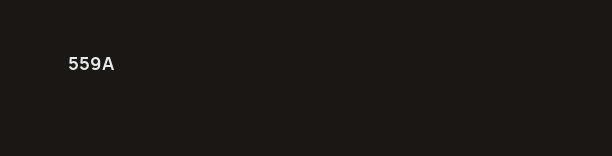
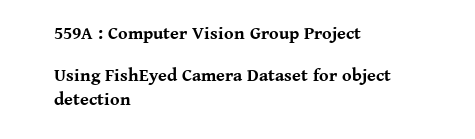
(115, 63) none -> [98,27,361,43] [54,67,391,85] [54,91,131,105] : Computer Vision Group Project // Using FishEyed Camera Dataset for object detection

